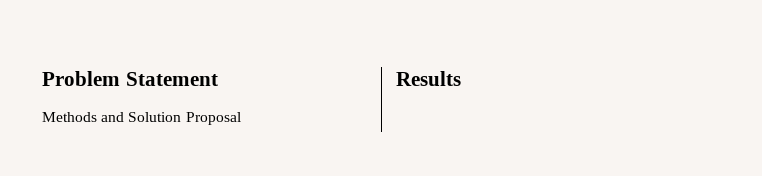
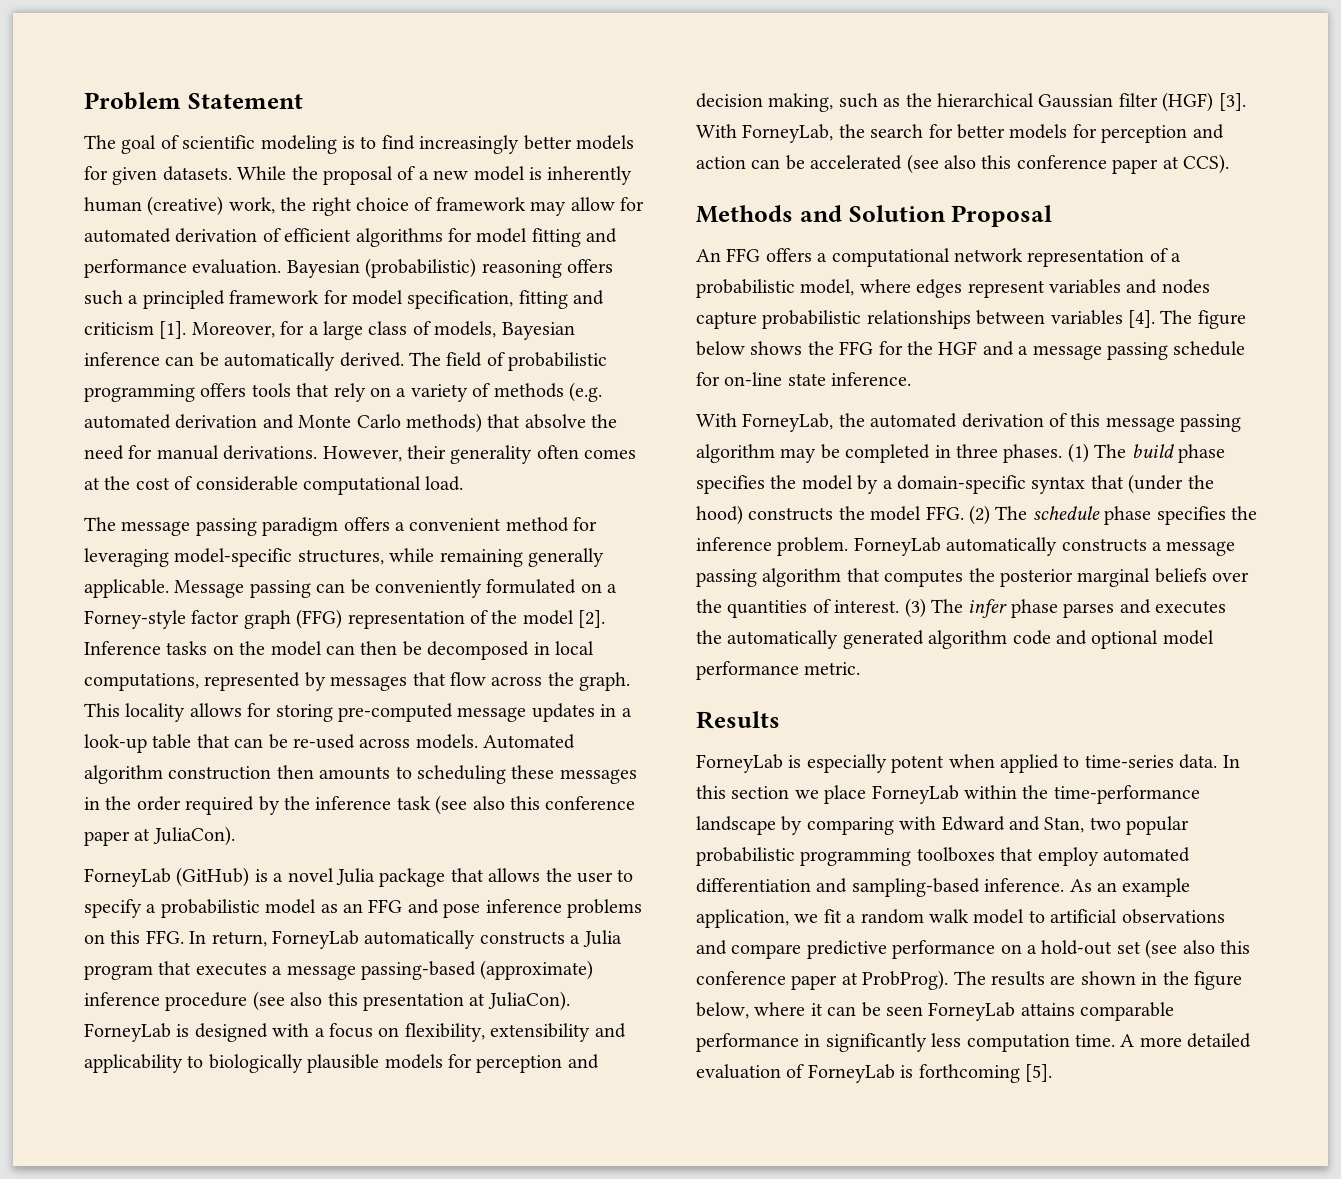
[42,112,241,125] [396,71,461,86] Methods and Solution Proposal // Results -> [84,135,634,154] [84,166,633,185] [84,196,644,216] [84,228,618,247] [84,258,613,278] [84,290,605,309] [84,321,575,340] [84,352,608,371] [84,382,602,402] [84,413,618,433] [84,445,637,464] [84,476,464,495] [84,517,598,536] [84,548,604,567] [84,579,618,598] [84,609,606,629] [84,641,594,660] [84,672,631,691] [84,703,632,722] [84,734,576,753] [84,765,637,784] [84,795,636,815] [84,826,235,846] [84,867,634,887] [84,899,642,918] [84,930,622,949] [84,960,594,980] [84,991,570,1011] [84,1023,626,1042] [84,1054,599,1073] [696,92,1246,112] [696,124,1224,143] [696,154,1229,174] [696,205,1053,227] [696,248,1182,267] [696,279,1210,298] [696,310,1246,329] [696,341,1246,360] [696,372,912,386] [696,413,1242,432] [696,443,1225,463] [696,474,1214,494] [696,505,1257,525] [696,537,1236,556] [696,568,1250,587] [696,598,1226,618] [696,630,1214,649] [696,661,861,680] [696,711,780,729] [696,754,1240,773] [696,785,1200,804] [696,816,1190,835] [696,847,1190,866] [696,878,1191,897] [696,909,1225,928] [696,939,1250,959] [696,970,1242,990] [696,1002,1175,1021] [696,1033,1252,1052] [696,1064,1052,1083] The goal of scientific modeling is to find increasingly better models for given datasets. While the proposal of a new model is inherently human (creative) work, the right choice of framework may allow for automated derivation of efficient algorithms for model fitting and performance evaluation. Bayesian (probabilistic) reasoning offers such a principled framework for model specification, fitting and criticism [1]. Moreover, for a large class of models, Bayesian inference can be automatically derived. The field of probabilistic programming offers tools that rely on a variety of methods (e.g. automated derivation and Monte Carlo methods) that absolve the need for manual derivations. However, their generality often comes at the cost of considerable computational load. // The message passing paradigm offers a convenient method for leveraging model-specific structures, while remaining generally applicable. Message passing can be conveniently formulated on a Forney-style factor graph (FFG) representation of the model [2]. Inference tasks on the model can then be decomposed in local computations, represented by messages that flow across the graph. This locality allows for storing pre-computed message updates in a look-up table that can be re-used across models. Automated algorithm construction then amounts to scheduling these messages in the order required by the inference task (see also this conference paper at JuliaCon). // ForneyLab (GitHub) is a novel Julia package that allows the user to specify a probabilistic model as an FFG and pose inference problems on this FFG. In return, ForneyLab automatically constructs a Julia program that executes a message passing-based (approximate) inference procedure (see also this presentation at JuliaCon). ForneyLab is designed with a focus on flexibility, extensibility and applicability to biologically plausible models for perception and decision making, such as the hierarchical Gaussian filter (HGF) [3]. With ForneyLab, the search for better models for perception and action can be accelerated (see also this conference paper at CCS). // Methods and Solution Proposal // An FFG offers a computational network representation of a probabilistic model, where edges represent variables and nodes capture probabilistic relationships between variables [4]. The figure below shows the FFG for the HGF and a message passing schedule for on-line state inference. // With ForneyLab, the automated derivation of this message passing algorithm may be completed in three phases. (1) The build phase specifies the model by a domain-specific syntax that (under the hood) constructs the model FFG. (2) The schedule phase specifies the inference problem. ForneyLab automatically constructs a message passing algorithm that computes the posterior marginal beliefs over the quantities of interest. (3) The infer phase parses and executes the automatically generated algorithm code and optional model performance metric. // Results // ForneyLab is especially potent when applied to time-series data. In this section we place ForneyLab within the time-performance landscape by comparing with Edward and Stan, two popular probabilistic programming toolboxes that employ automated differentiation and sampling-based inference. As an example application, we fit a random walk model to artificial observations and compare predictive performance on a hold-out set (see also this conference paper at ProbProg). The results are shown in the figure below, where it can be seen ForneyLab attains comparable performance in significantly less computation time. A more detailed evaluation of ForneyLab is forthcoming [5].

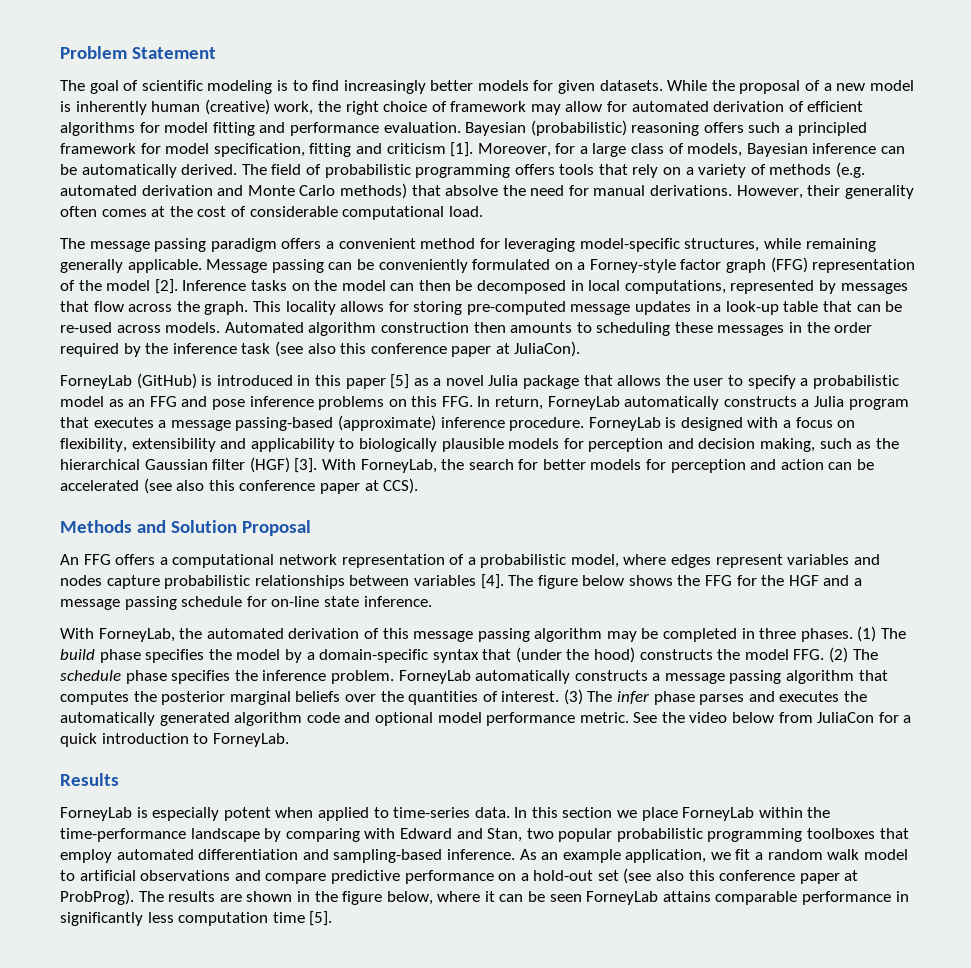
(268, 875) none -> [216,374,429,389] introduced in this paper [5] as
[165,991,570,1011] procedure (see also this presentation at JuliaCon). -> [509,417,585,431] procedure.
(861, 668) none -> [633,712,912,723] [60,733,289,747] See the video below from JuliaCon for a quick introduction to ForneyLab.
[1075,1033,1252,1048] [696,1064,1020,1083] time. A more detailed evaluation of ForneyLab is forthcoming -> [272,912,305,923] time

